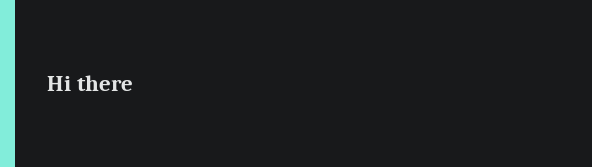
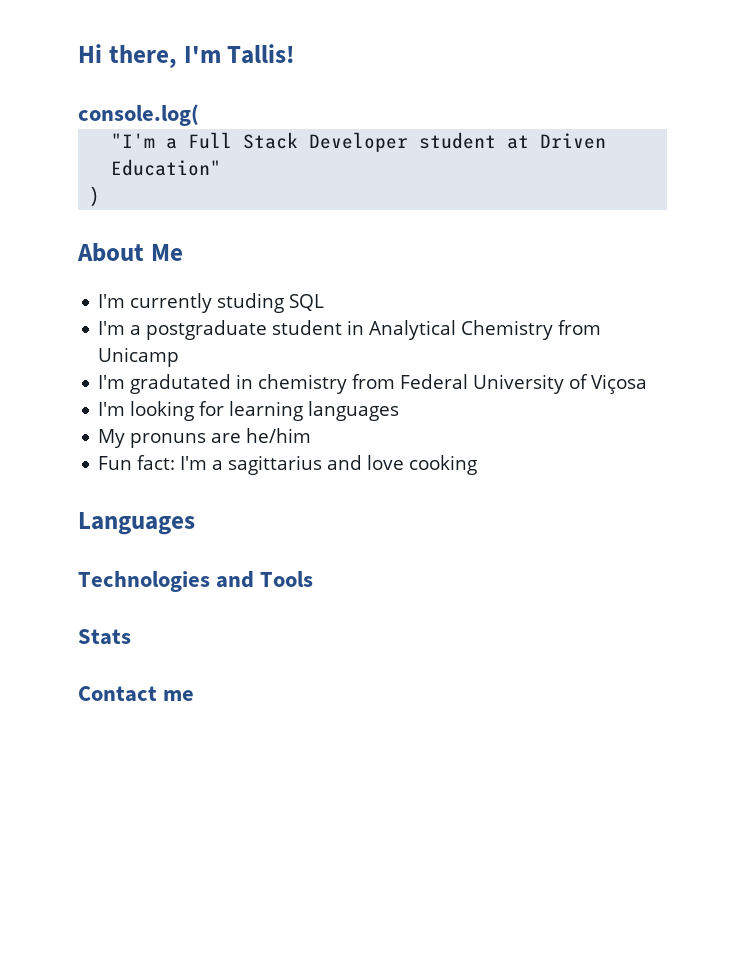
[77,75,134,91] there -> [108,44,296,68] [78,104,199,126] [111,132,607,152] [111,159,222,176] [89,186,101,207] [77,243,183,262] [98,293,325,313] [98,320,602,340] [98,347,180,367] [98,374,648,394] [98,401,400,421] [98,428,312,448] [98,455,478,475] [78,512,195,535] [78,571,314,592] [78,629,131,645] [78,686,195,702] there, I'm Tallis! // console.log( // "I'm a Full Stack Developer student at Driven Education" // ) // About Me // I'm currently studing SQL // I'm a postgraduate student in Analytical Chemistry from Unicamp // I'm gradutated in chemistry from Federal University of Viçosa // I'm looking for learning languages // My pronuns are he/him // Fun fact: I'm a sagittarius and love cooking // Languages // Technologies and Tools // Stats // Contact me

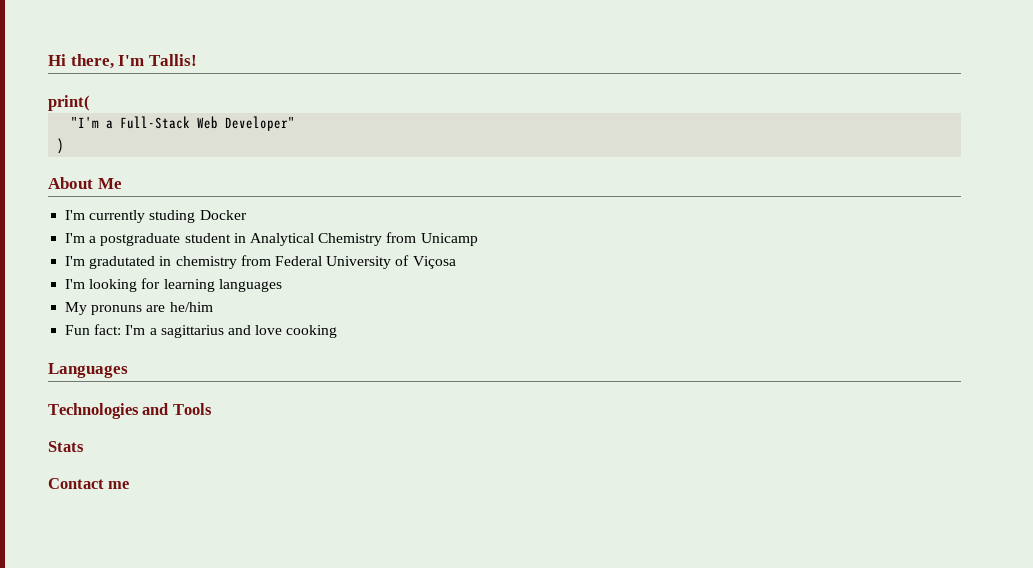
[78,104,199,126] console.log( -> [48,95,90,111] print(
[188,132,607,152] [111,159,222,176] Full Stack Developer student at Driven Education" -> [120,116,296,131] Full-Stack Web Developer"
[289,294,325,311] SQL -> [199,210,247,220] Docker

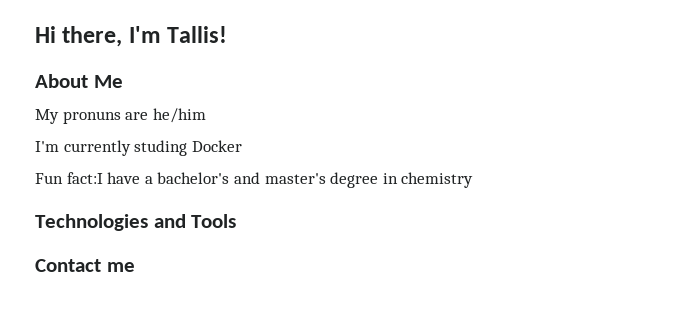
[48,95,90,111] [71,116,296,131] [57,138,65,154] [48,177,122,189] [65,210,247,223] [65,232,478,246] [65,255,456,269] [65,278,282,292] [65,302,213,315] [65,324,338,338] [48,363,128,378] print( // "I'm a Full-Stack Web Developer" // ) // About Me // I'm currently studing Docker // I'm a postgraduate student in Analytical Chemistry from Unicamp // I'm gradutated in chemistry from Federal University of Viçosa // I'm looking for learning languages // My pronuns are he/him // Fun fact: I'm a sagittarius and love cooking // Languages -> [35,74,123,88] [35,108,206,124] [35,140,242,156] [35,172,474,188] About Me // My pronuns are he/him // I'm currently studing Docker // Fun fact:I have a bachelor's and master's degree in chemistry
[48,441,84,452] // Stats -> (237, 221) none

